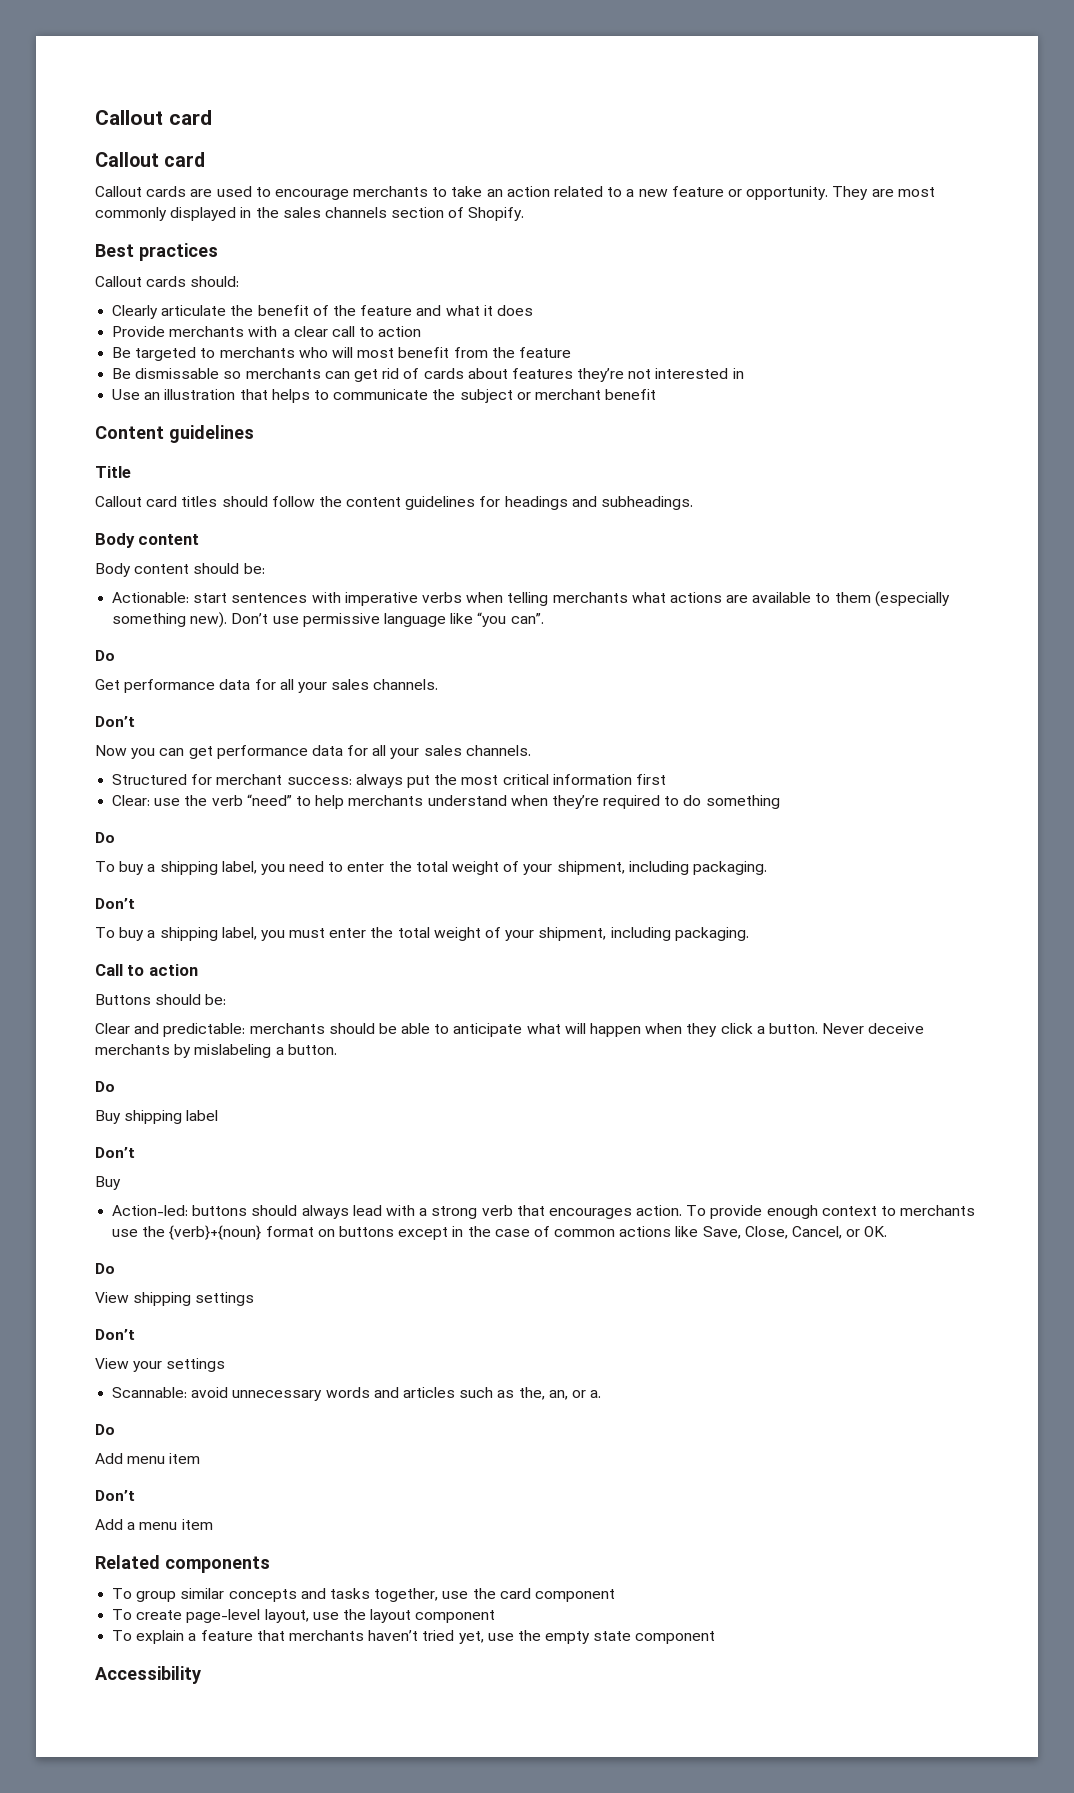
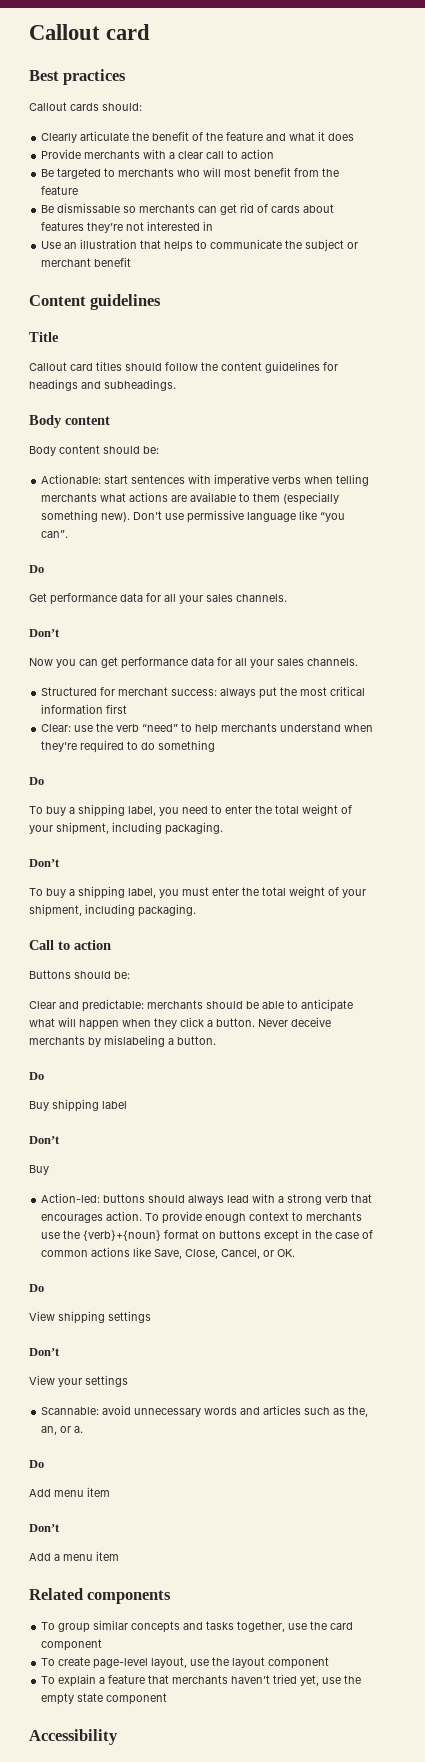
[95,110,212,125] [95,152,206,167] [95,186,935,200] [95,207,525,221] Callout card // Callout card // Callout cards are used to encourage merchants to take an action related to a new feature or opportunity. They are most commonly displayed in the sales channels section of Shopify. -> [29,24,151,40] Callout card

